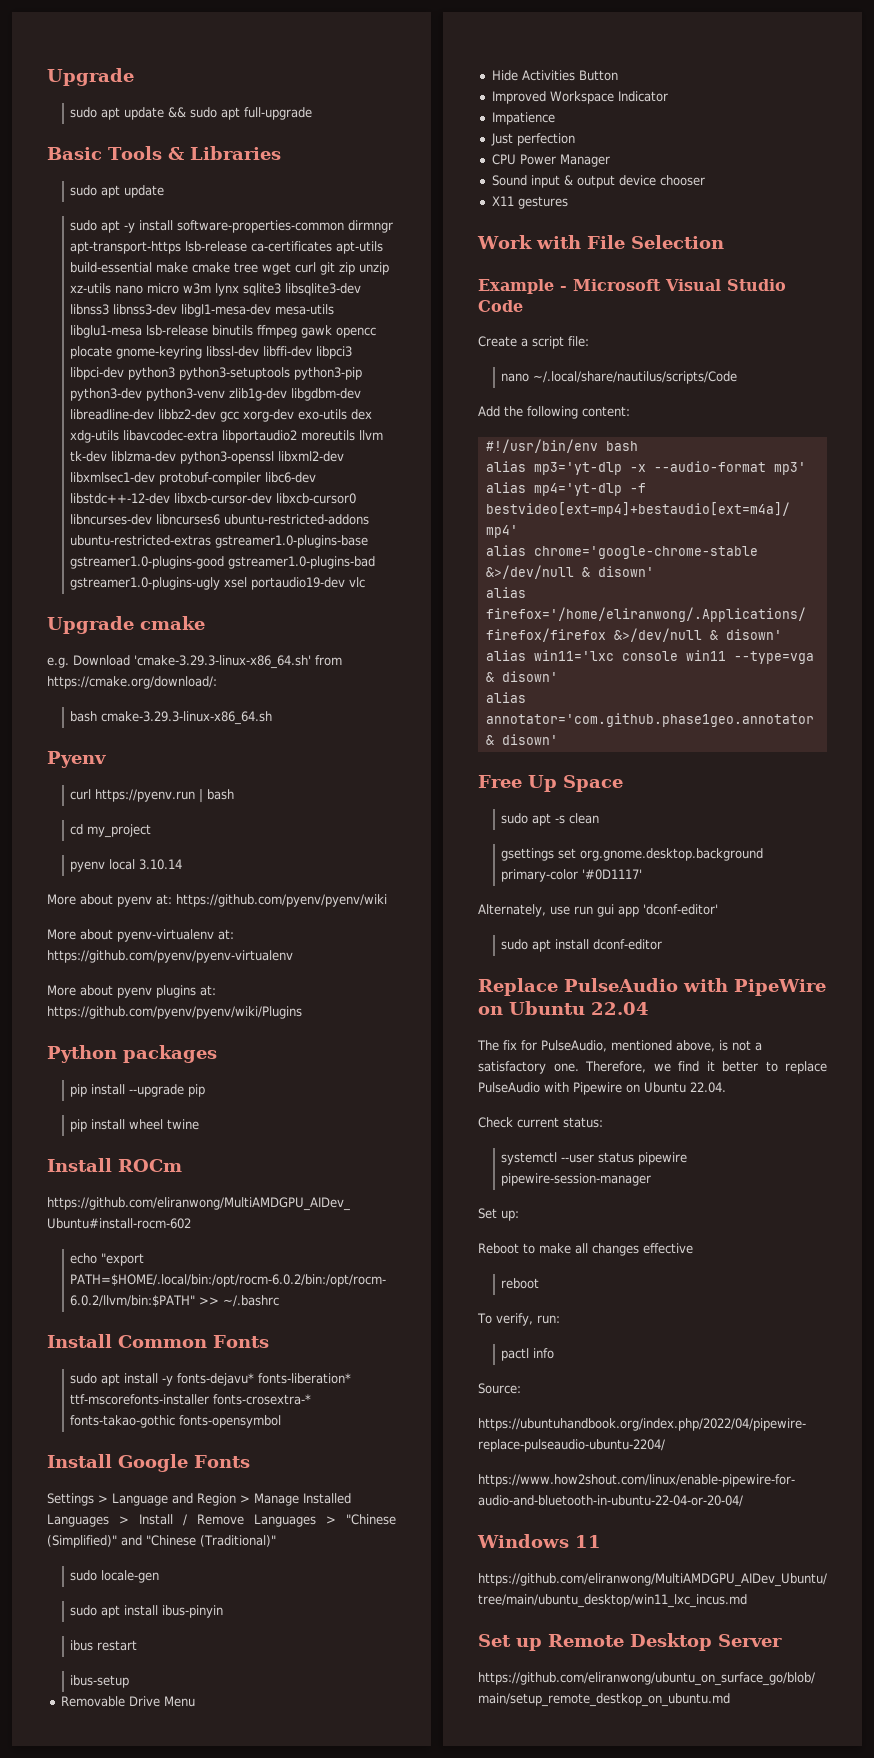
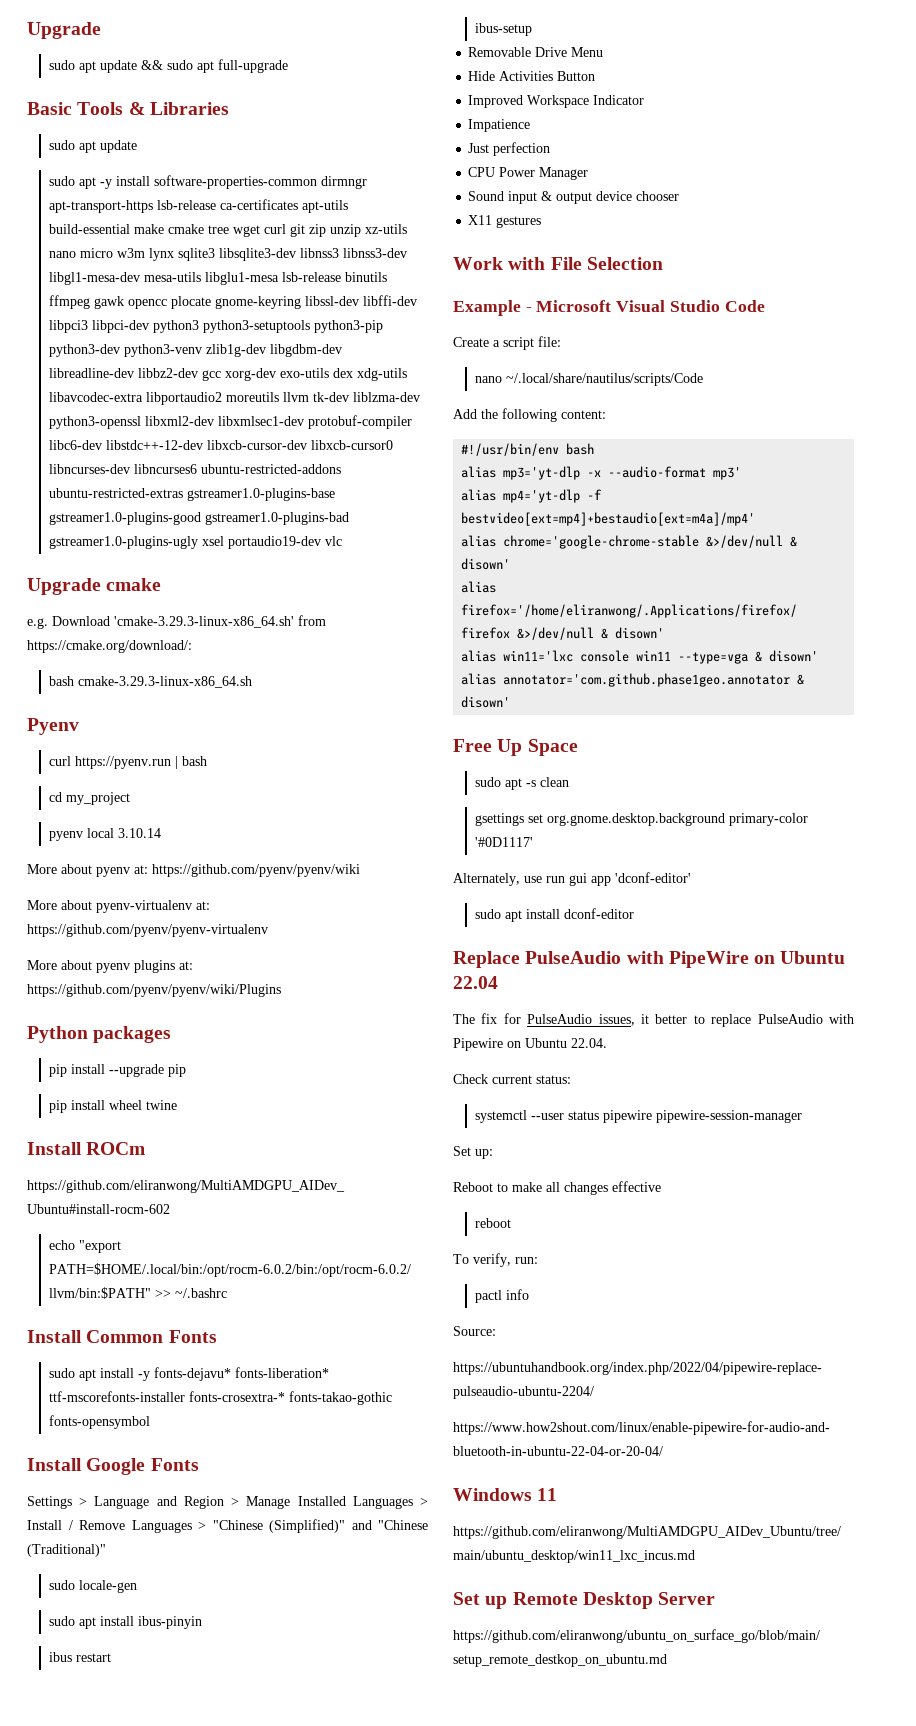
[541,1040,762,1052] [478,1061,699,1074] PulseAudio, mentioned above, is not a satisfactory one. Therefore, we find -> [527,1014,635,1026] PulseAudio issues,

